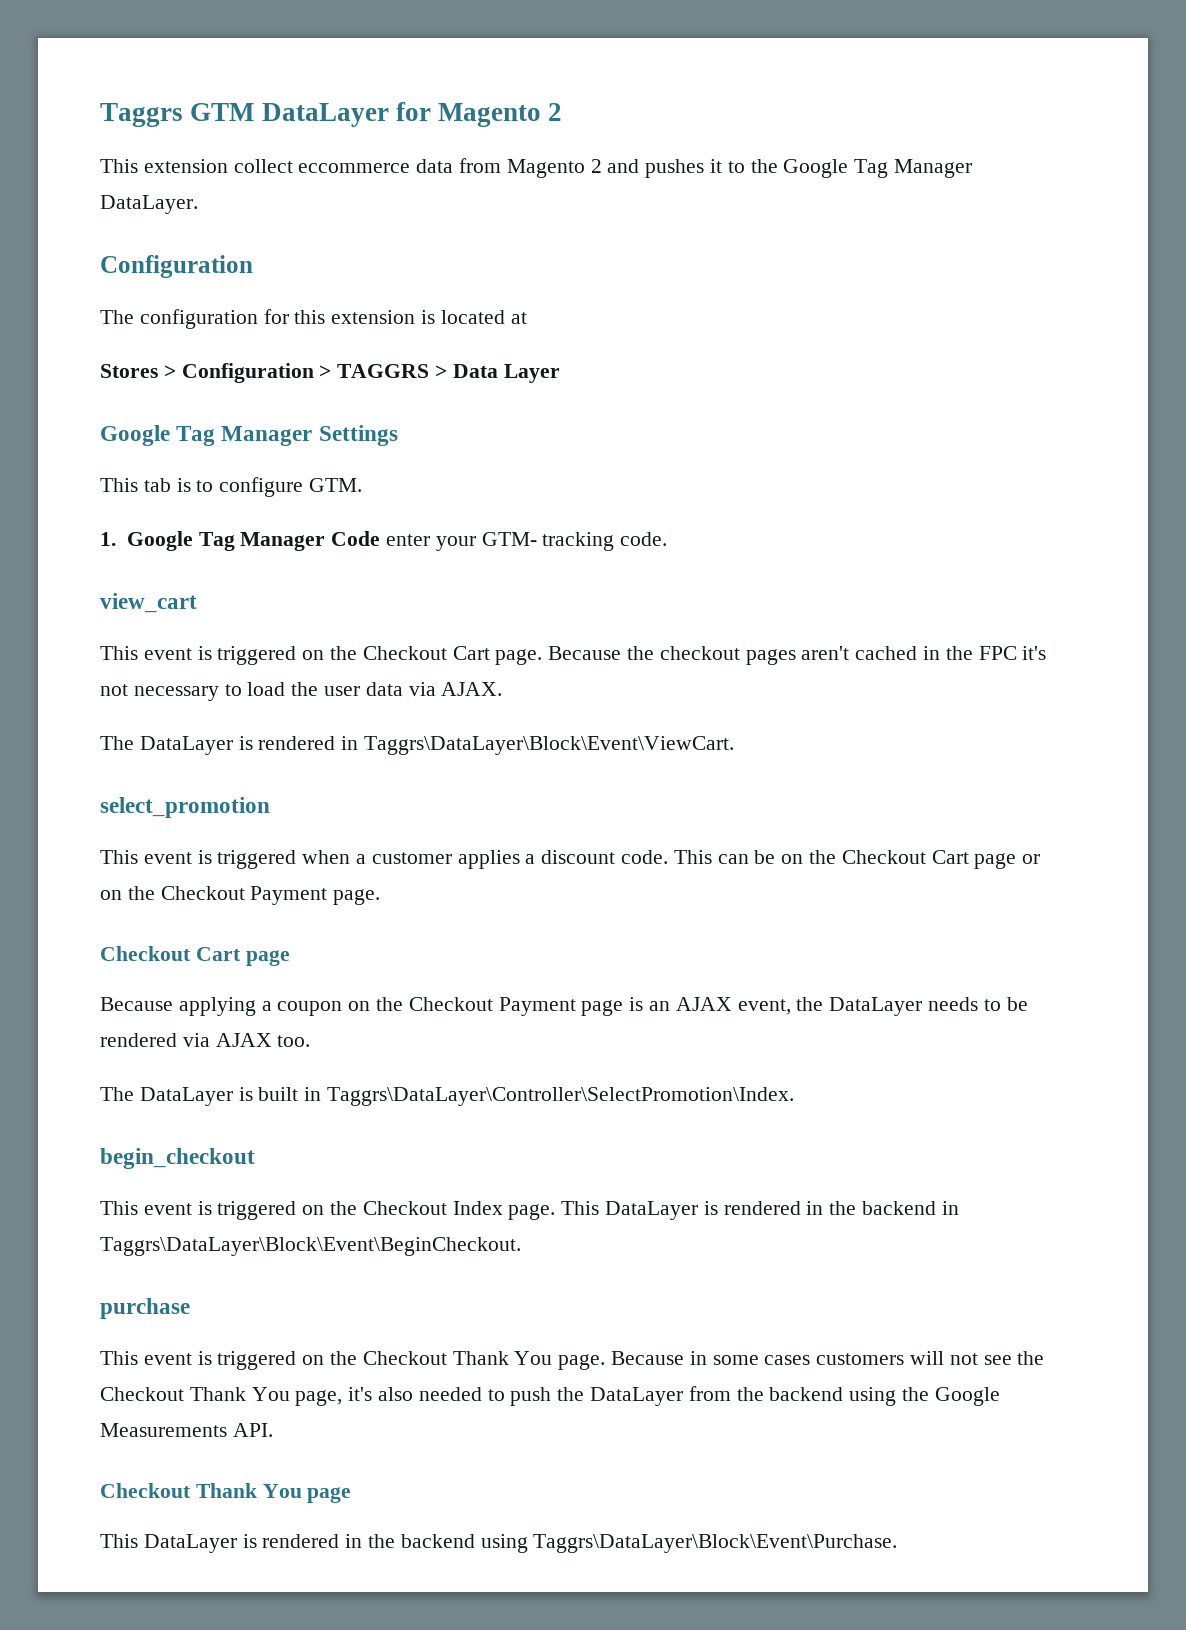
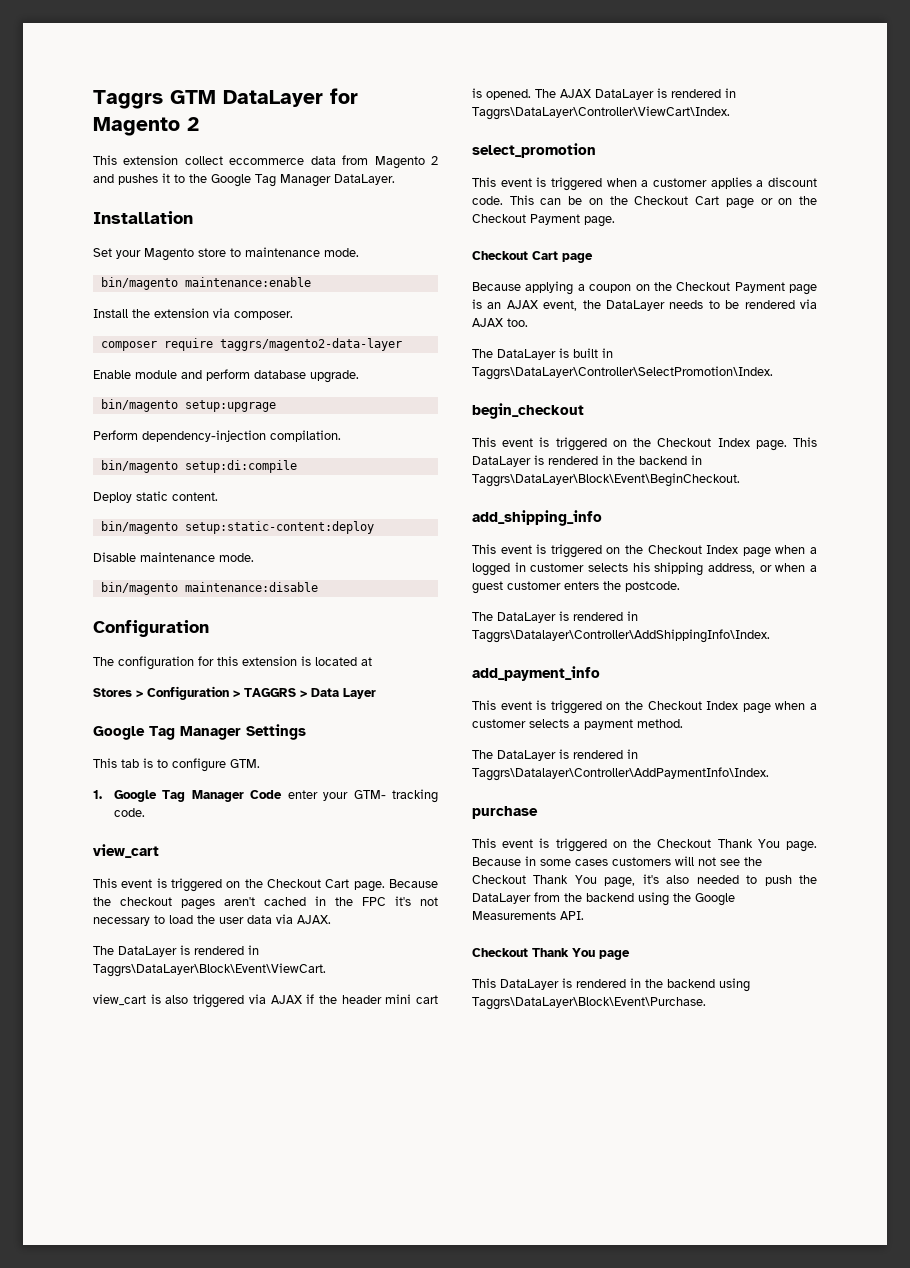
(198, 204) none -> [93,211,193,224] [93,247,359,261] [100,277,311,290] [93,308,293,320] [100,338,402,351] [93,369,359,383] [100,399,276,412] [93,430,341,442] [100,460,297,473] [93,491,218,503] [100,521,374,534] [93,552,254,562] [100,582,318,595] // Installation // Set your Magento store to maintenance mode. // bin/magento maintenance:enable // Install the extension via composer. // composer require taggrs/magento2-data-layer // Enable module and perform database upgrade. // bin/magento setup:upgrage // Perform dependency-injection compilation. // bin/magento setup:di:compile // Deploy static content. // bin/magento setup:static-content:deploy // Disable maintenance mode. // bin/magento maintenance:disable
(735, 745) none -> [93,994,438,1008] [472,88,736,100] [472,106,730,120] // view_cart is also triggered via AJAX if the header mini cart is opened. The AJAX DataLayer is rendered in Taggrs\DataLayer\Controller\ViewCart\Index.
(521, 1246) none -> [472,510,602,526] [472,544,817,558] [472,562,817,576] [472,581,680,594] [472,611,638,623] [472,629,770,643] [472,666,600,681] [472,700,817,714] [472,719,683,730] [472,749,638,761] [472,767,769,781] // add_shipping_info // This event is triggered on the Checkout Index page when a logged in customer selects his shipping address, or when a guest customer enters the postcode. // The DataLayer is rendered in Taggrs\Datalayer\Controller\AddShippingInfo\Index. // add_payment_info // This event is triggered on the Checkout Index page when a customer selects a payment method. // The DataLayer is rendered in Taggrs\Datalayer\Controller\AddPaymentInfo\Index.

